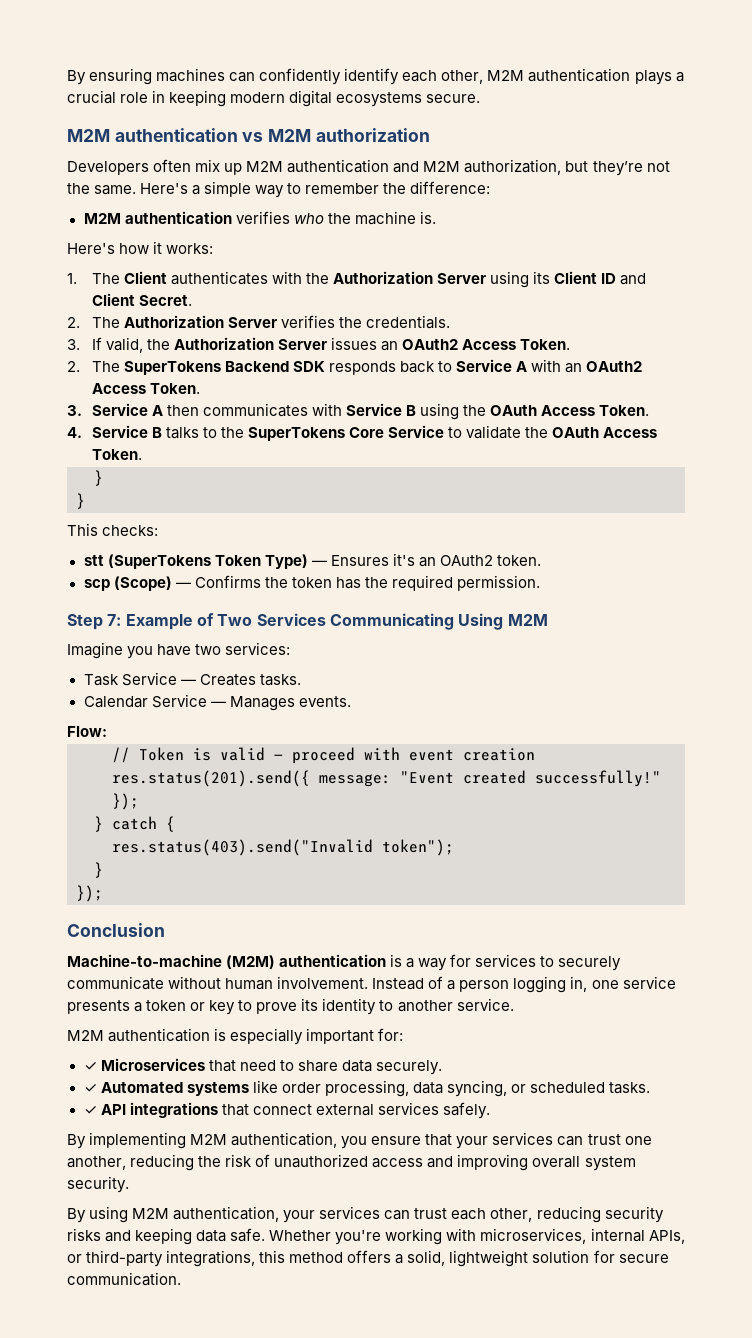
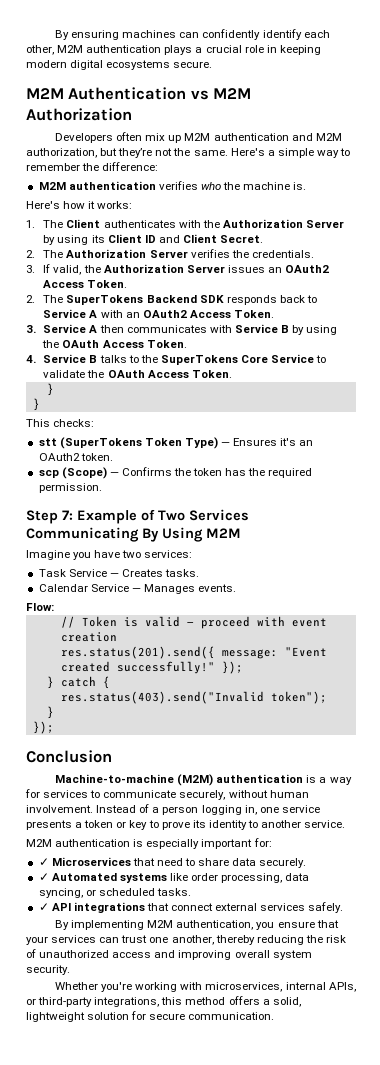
[114,128,238,142] authentication -> [68,87,187,100] Authentication
[315,128,430,142] authorization -> [26,108,132,121] Authorization
(487, 278) none -> [43,235,56,245] by
(417, 410) none -> [292,325,305,335] by
(454, 621) none -> [142,528,159,542] By
[558,956,622,971] [67,976,164,990] securely communicate -> [103,790,226,800] communicate securely,
(126, 1163) none -> [215,935,255,945] thereby
[67,1206,664,1223] [67,1228,266,1245] By using M2M authentication, your services can trust each other, reducing security risks and keeping data safe. -> (70, 970) none

